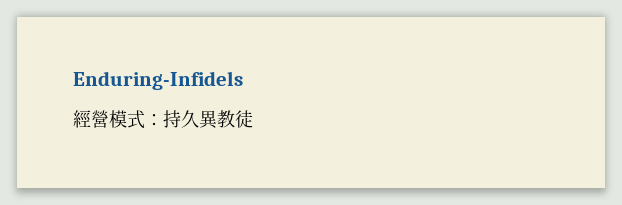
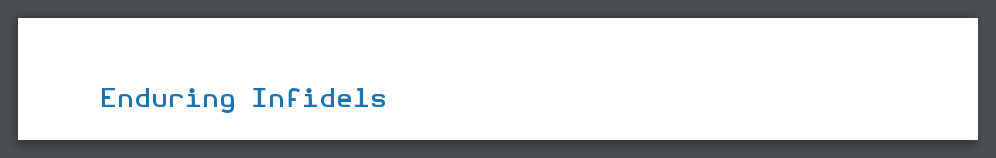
[73,71,243,90] [73,110,253,129] Enduring-Infidels // 經營模式：持久異教徒 -> [100,88,387,113] Enduring Infidels

